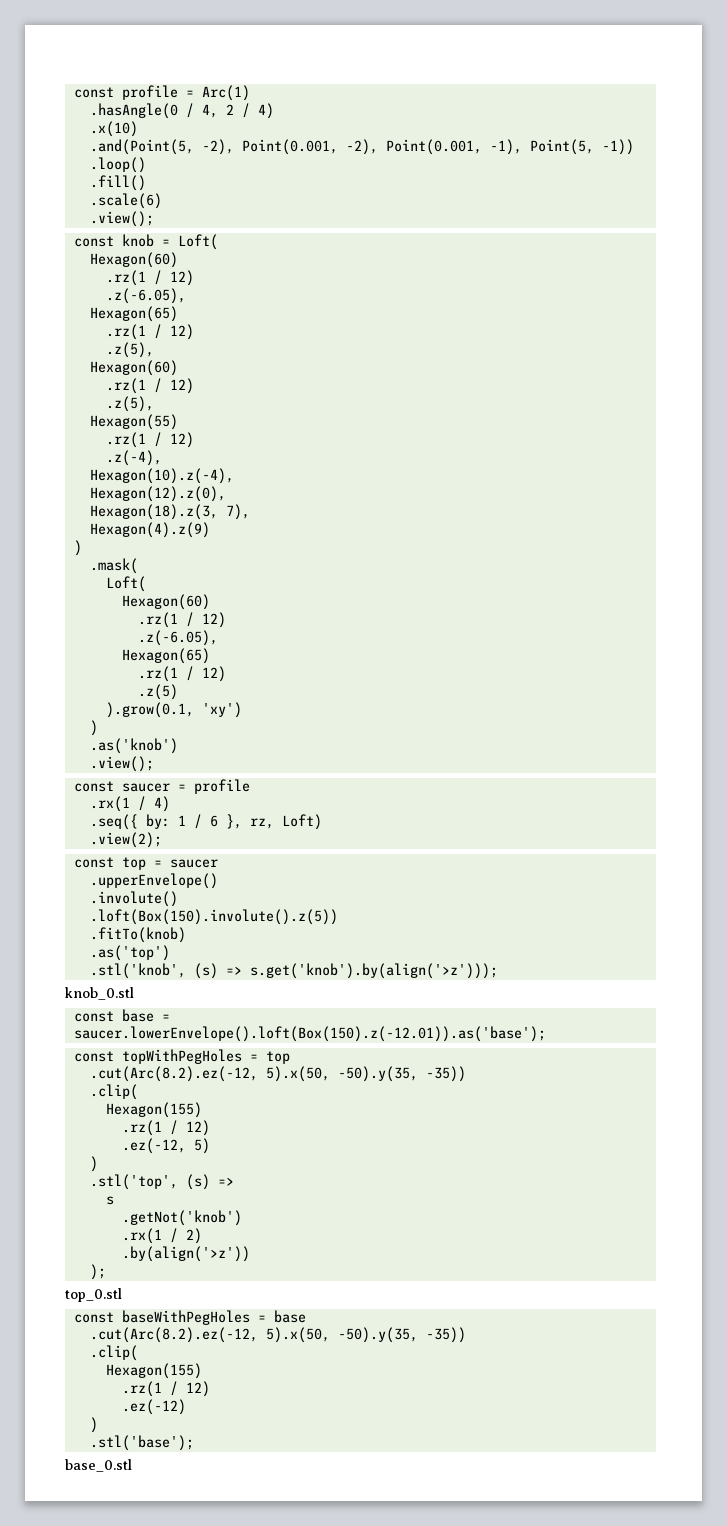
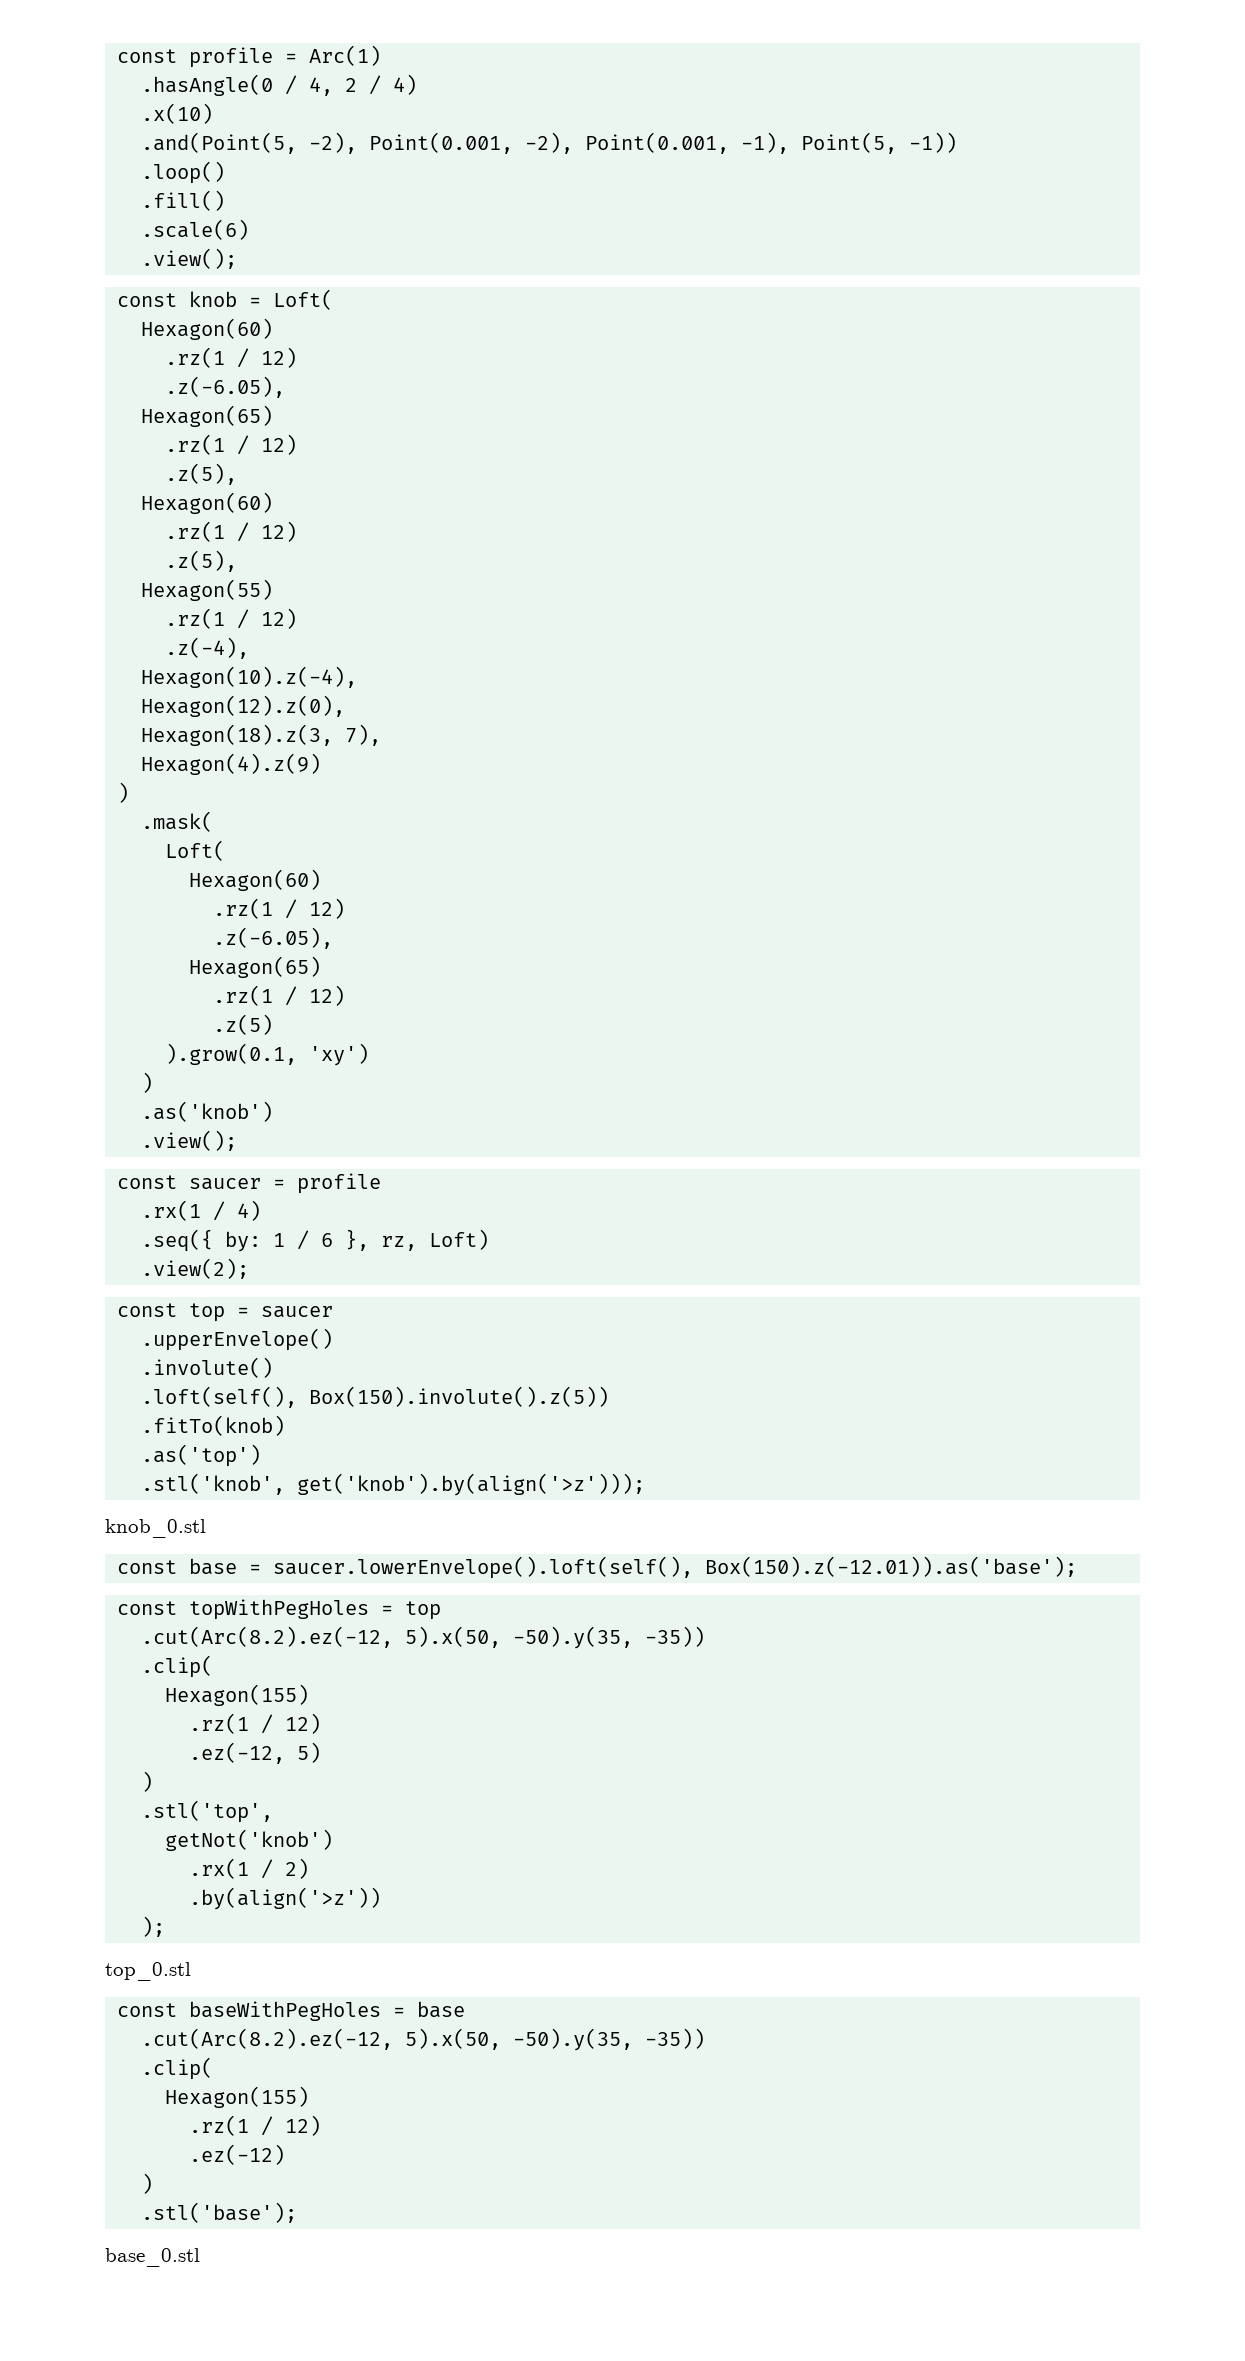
[89,909,338,925] .loft(Box(150).involute().z(5)) -> [141,1386,610,1408] .loft(self(), Box(150).involute().z(5))
[193,963,498,979] (s) => s.get('knob').by(align('>z'))); -> [297,1473,646,1496] get('knob').by(align('>z')));
[73,1026,546,1042] saucer.lowerEnvelope().loft(Box(150).z(-12.01)).as('base'); -> [273,1556,1078,1579] saucer.lowerEnvelope().loft(self(), Box(150).z(-12.01)).as('base');
[185,1174,234,1190] [105,1196,114,1205] [121,1210,242,1226] (s) => // s // .getNot('knob') -> [165,1829,334,1851] // getNot('knob')

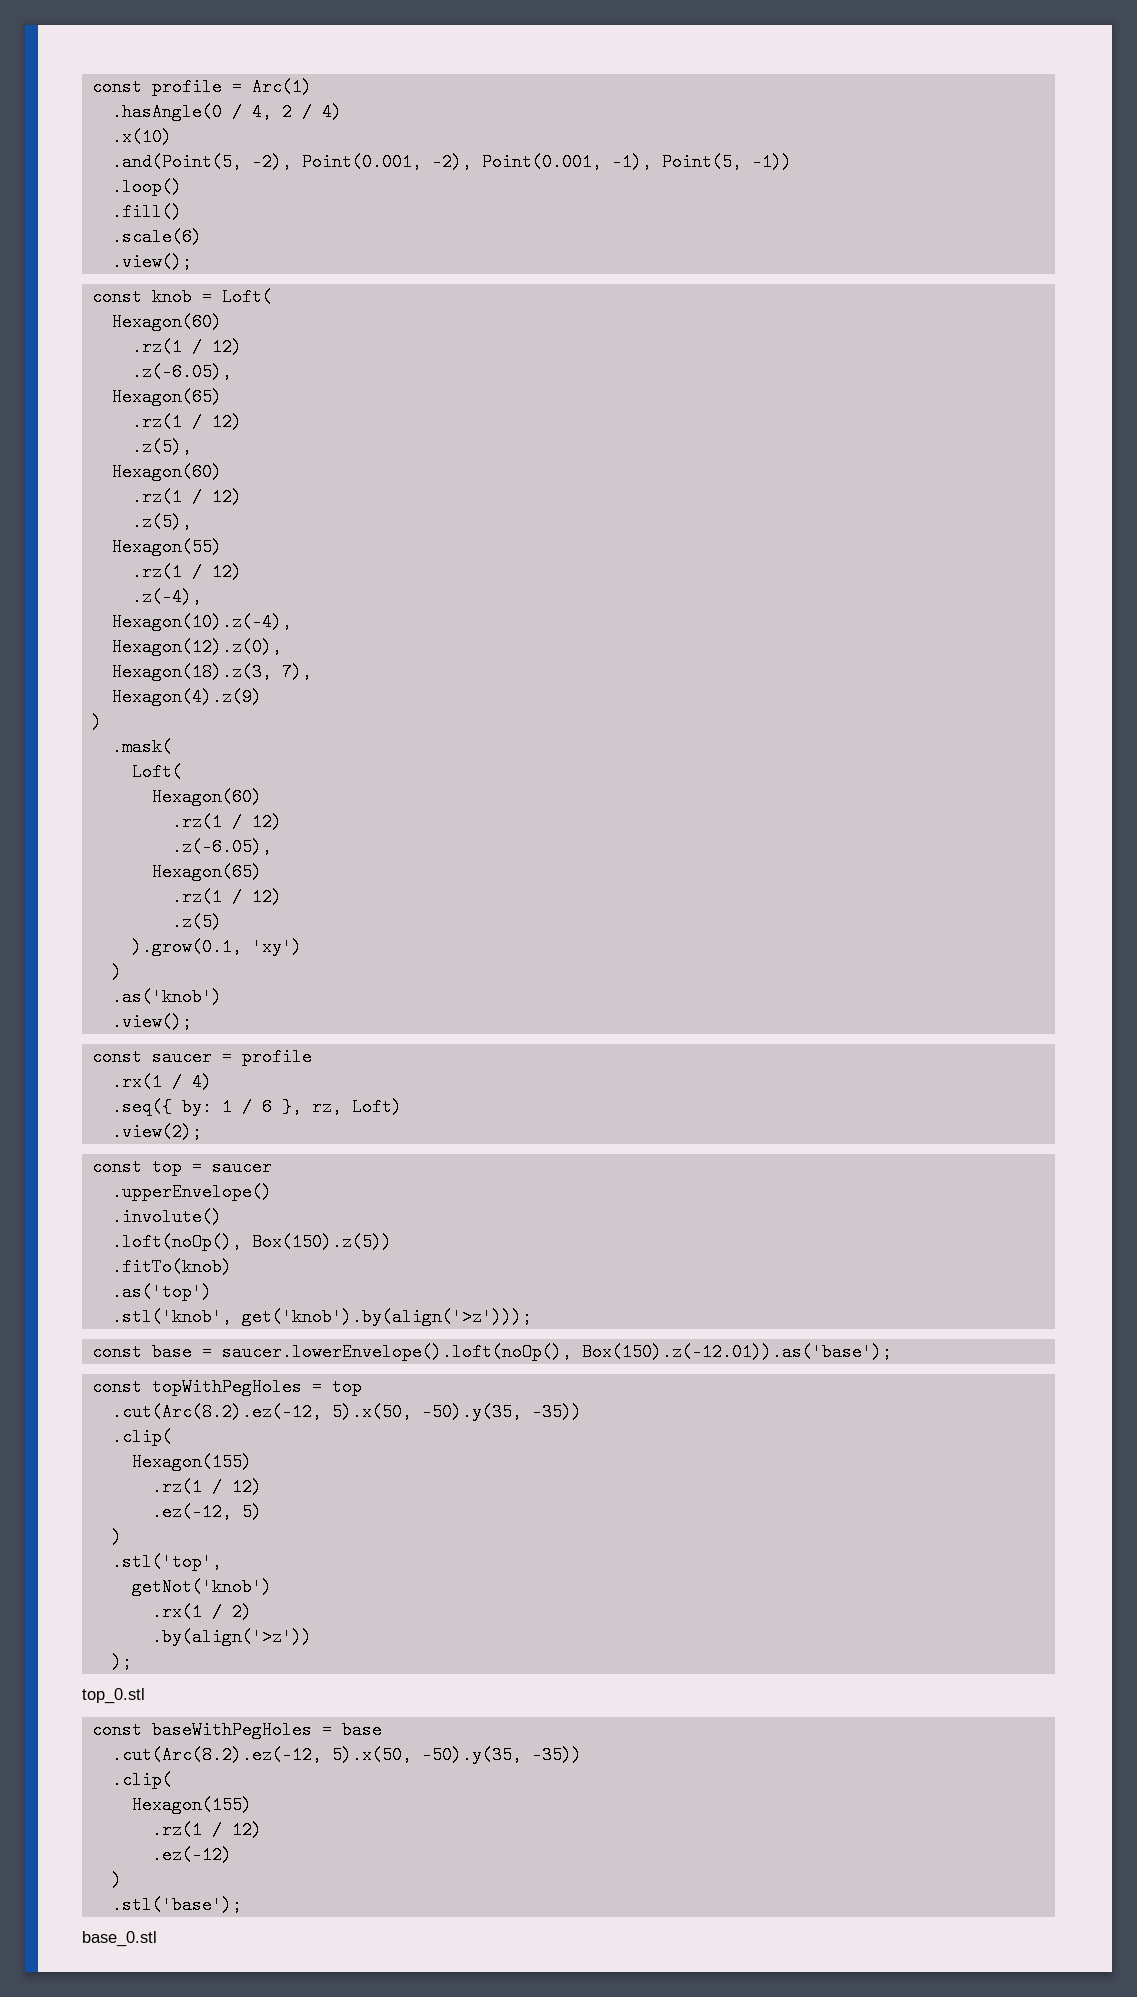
[141,1386,610,1408] .loft(self(), Box(150).involute().z(5)) -> [111,1233,392,1251] .loft(noOp(), Box(150).z(5))
[105,1519,206,1538] // knob_0.stl -> (532, 1317) none
[273,1556,694,1579] saucer.lowerEnvelope().loft(self(), -> [221,1343,572,1361] saucer.lowerEnvelope().loft(noOp(),

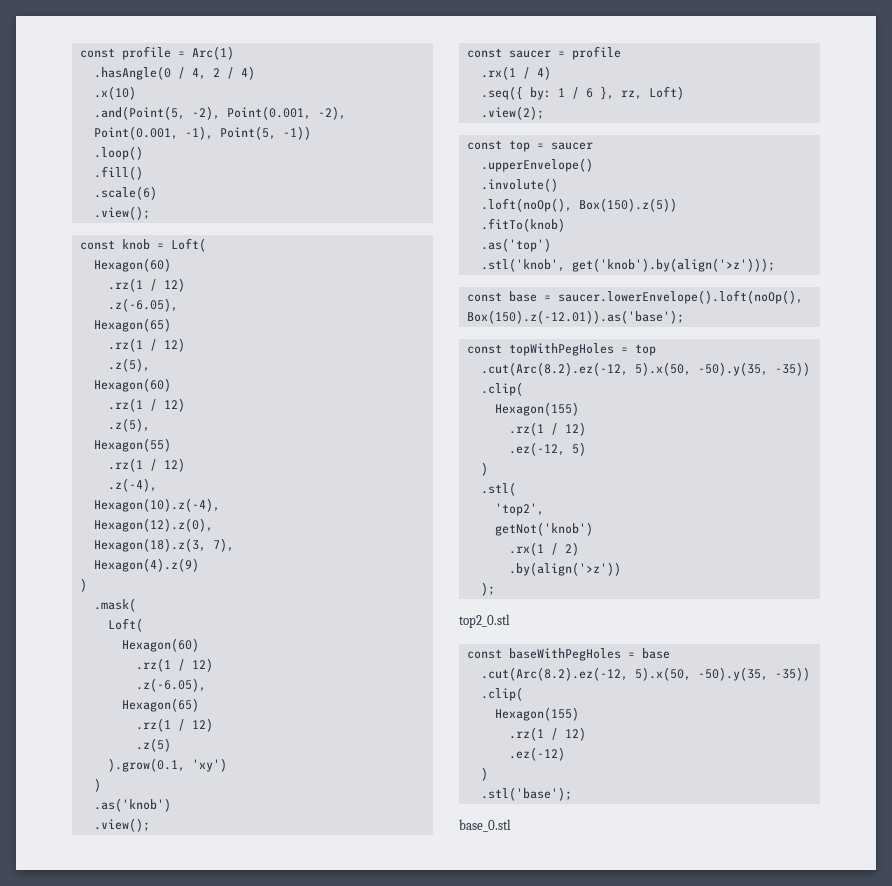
[111,1553,222,1571] .stl('top', -> [480,482,516,496] [494,503,544,516] .stl( // 'top2',
[82,1688,145,1704] top_0.stl -> [459,614,510,628] top2_0.stl

